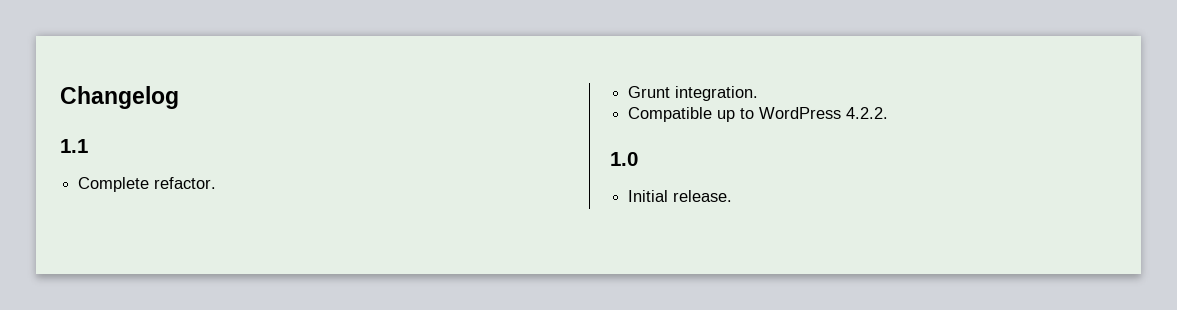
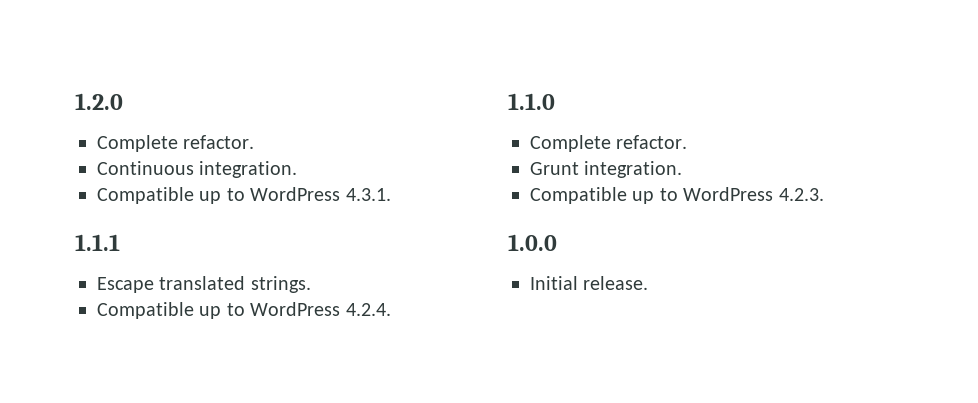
[60,86,179,109] [60,139,88,153] Changelog // 1.1 -> [75,93,123,110] [97,135,255,152] [97,161,298,178] [97,187,391,204] [75,234,120,251] [97,276,311,293] [97,302,391,319] [508,93,555,110] 1.2.0 // Complete refactor. // Continuous integration. // Compatible up to WordPress 4.3.1. // 1.1.1 // Escape translated strings. // Compatible up to WordPress 4.2.4. // 1.1.0
[846,107,889,119] [610,152,638,166] 4.2.2. // 1.0 -> [778,188,824,201] [508,234,557,251] 4.2.3. // 1.0.0

